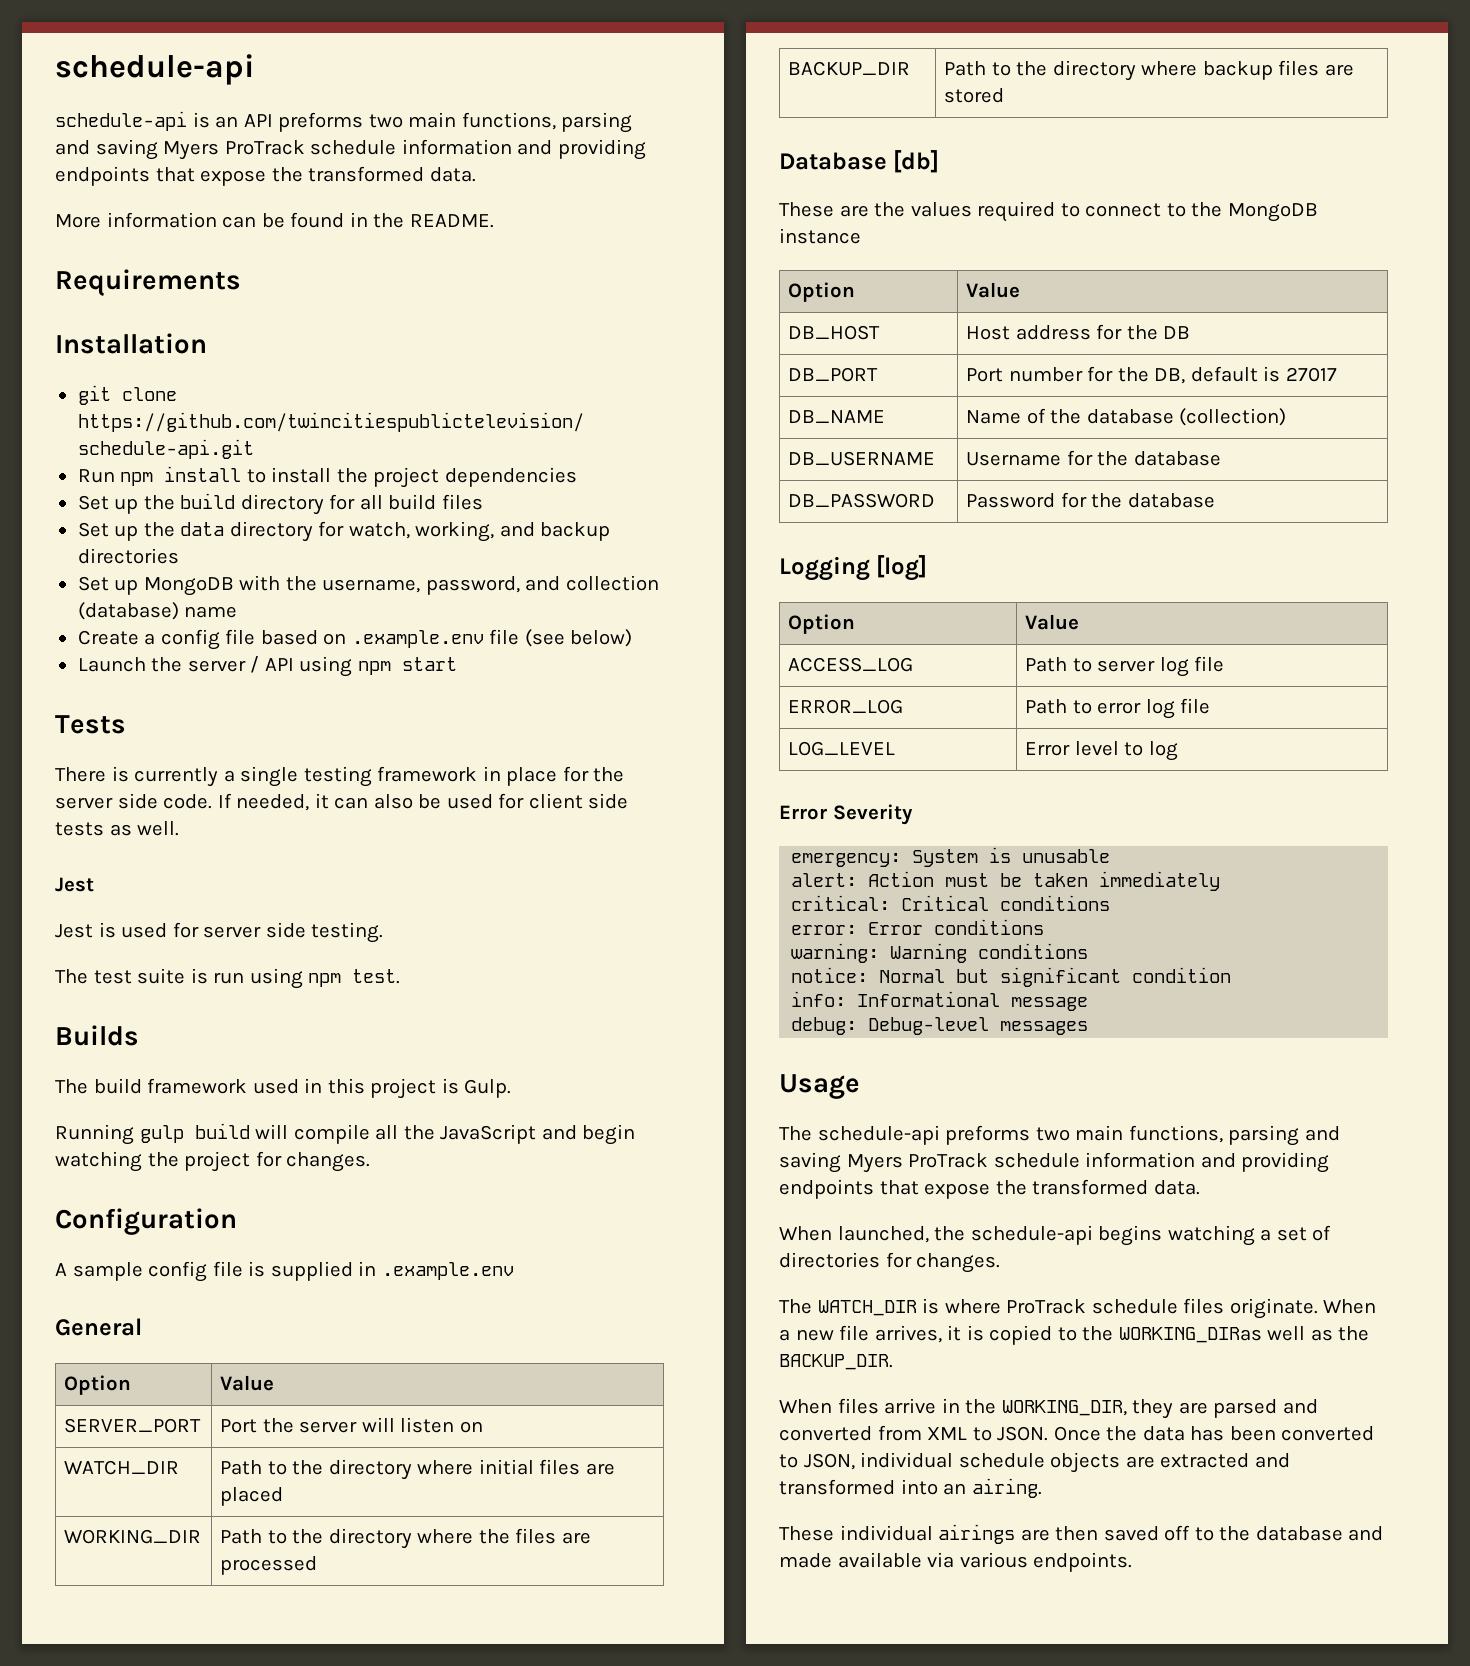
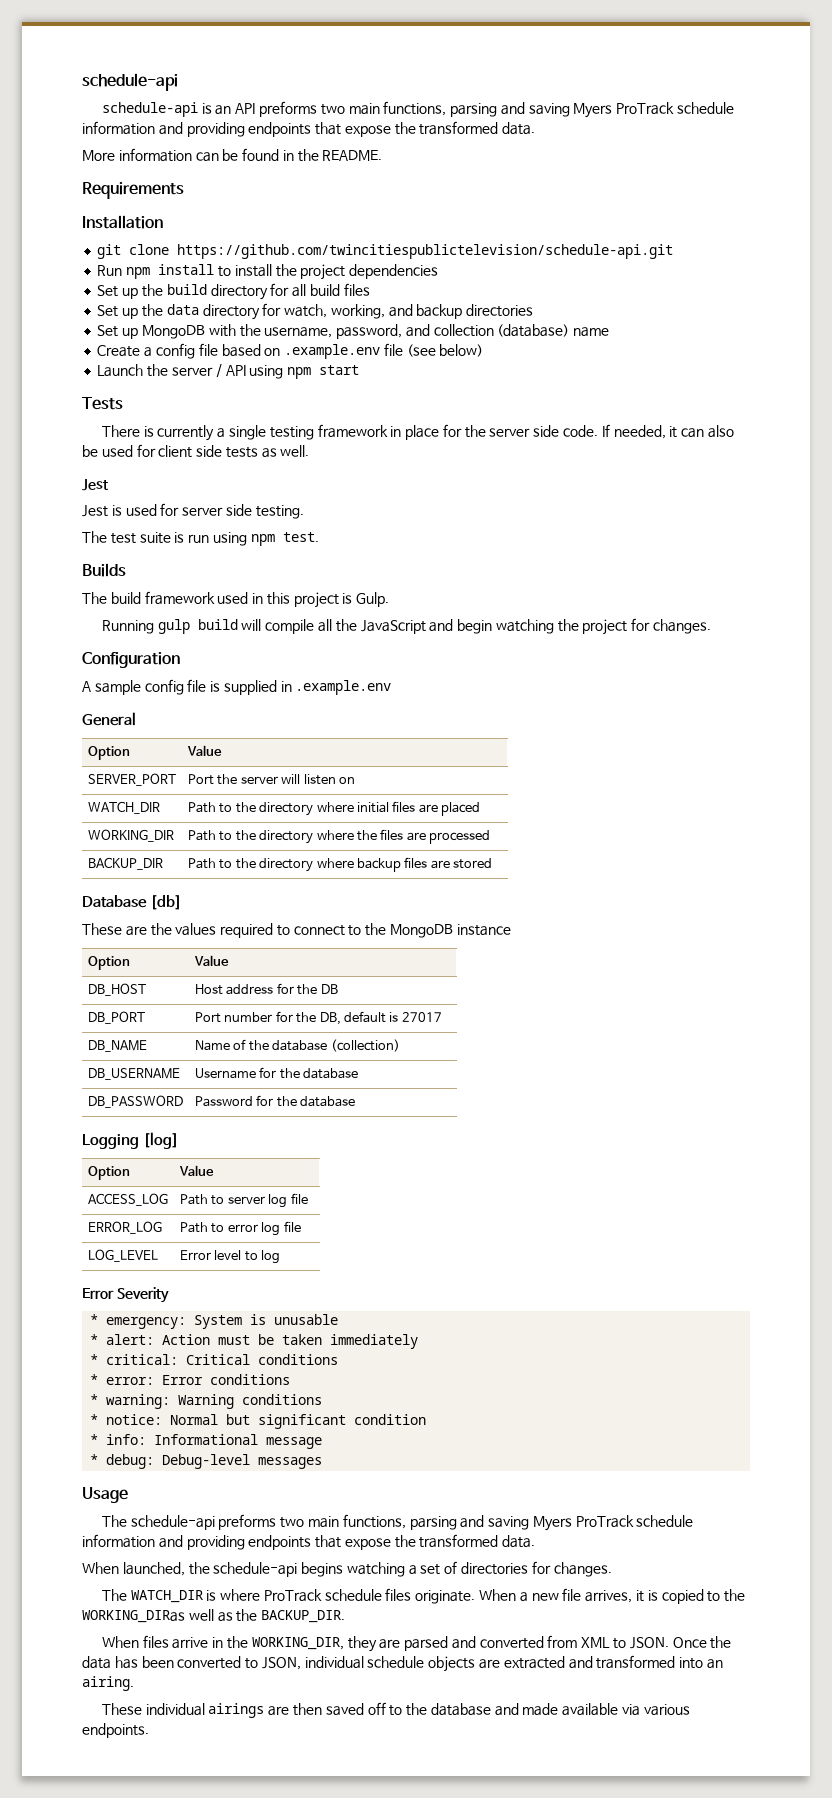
(913, 814) none -> [90,1314,99,1325] *
(1111, 856) none -> [90,1334,99,1345] *
(1221, 881) none -> [90,1354,99,1365] *
(1111, 903) none -> [90,1374,99,1385] *
(1045, 927) none -> [90,1394,99,1405] *
(1089, 951) none -> [90,1414,99,1425] *
(1232, 975) none -> [90,1434,99,1445] *
(1089, 1004) none -> [90,1454,99,1465] *

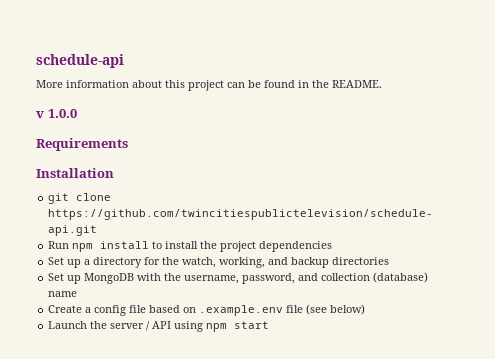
[82,73,178,91] [101,101,734,118] [82,121,536,137] schedule-api // schedule-api is an API preforms two main functions, parsing and saving Myers ProTrack schedule information and providing endpoints that expose the transformed data. -> [36,54,124,68] schedule-api
(192, 155) none -> [132,80,224,91] about this project
(383, 155) none -> [36,109,77,118] // v 1.0.0
[141,283,370,300] [97,303,282,320] the build directory for all build files // Set up the data directory for -> [84,257,180,268] a directory for the
[82,397,123,410] [101,424,734,441] [82,444,310,458] [82,479,108,491] [82,503,304,519] [82,531,319,546] [82,563,126,577] [82,591,390,608] [101,618,711,635] [82,652,180,668] [82,679,392,695] [82,712,136,726] [87,746,130,760] [186,745,222,756] [87,773,176,786] [187,774,355,785] [87,801,160,814] [187,801,480,816] [87,829,174,842] [187,829,490,844] [87,857,163,870] [187,857,492,872] [82,895,182,910] [82,923,511,938] [87,956,130,970] [193,955,229,966] [87,983,146,996] [194,983,338,995] [87,1011,145,1024] [194,1011,442,1025] [87,1040,147,1052] [194,1039,400,1052] [87,1068,180,1080] [194,1067,359,1079] [87,1095,183,1108] [194,1095,356,1107] [82,1132,179,1149] [87,1166,130,1180] [178,1165,214,1176] [87,1193,168,1206] [179,1193,308,1208] [87,1221,162,1234] [179,1221,301,1236] [87,1249,158,1262] [179,1250,281,1264] [82,1287,169,1303] [90,1314,339,1329] [90,1334,419,1349] [90,1354,339,1365] [90,1374,291,1385] [90,1394,323,1409] [90,1414,427,1429] [90,1434,323,1449] [90,1454,323,1469] [82,1487,128,1503] [101,1514,694,1531] [82,1534,536,1550] [82,1561,612,1577] [101,1588,746,1604] [82,1609,346,1623] [101,1635,732,1652] [82,1655,723,1672] [82,1676,134,1691] [101,1702,690,1718] [82,1723,149,1738] // Tests // There is currently a single testing framework in place for the server side code. If needed, it can also be used for client side tests as well. // Jest // Jest is used for server side testing. // The test suite is run using npm test. // Builds // The build framework used in this project is Gulp. // Running gulp build will compile all the JavaScript and begin watching the project for changes. // Configuration // A sample config file is supplied in .example.env // General // Option | Value // SERVER_PORT | Port the server will listen on // WATCH_DIR | Path to the directory where initial files are placed // WORKING_DIR | Path to the directory where the files are processed // BACKUP_DIR | Path to the directory where backup files are stored // Database [db] // These are the values required to connect to the MongoDB instance // Option | Value // DB_HOST | Host address for the DB // DB_PORT | Port number for the DB, default is 27017 // DB_NAME | Name of the database (collection) // DB_USERNAME | Username for the database // DB_PASSWORD | Password for the database // Logging [log] // Option | Value // ACCESS_LOG | Path to server log file // ERROR_LOG | Path to error log file // LOG_LEVEL | Error level to log // Error Severity // * emergency: System is unusable // * alert: Action must be taken immediately // * critical: Critical conditions // * error: Error conditions // * warning: Warning conditions // * notice: Normal but significant condition // * info: Informational message // * debug: Debug-level messages // Usage // The schedule-api preforms two main functions, parsing and saving Myers ProTrack schedule information and providing endpoints that expose the transformed data. // When launched, the schedule-api begins watching a set of directories for changes. // The WATCH_DIR is where ProTrack schedule files originate. When a new file arrives, it is copied to the WORKING_DIRas well as the BACKUP_DIR. // When files arrive in the WORKING_DIR, they are parsed and converted from XML to JSON. Once the data has been converted to JSON, individual schedule objects are extracted and transformed into an airing. // These individual airings are then saved off to the database and made available via various endpoints. -> (270, 325) none

